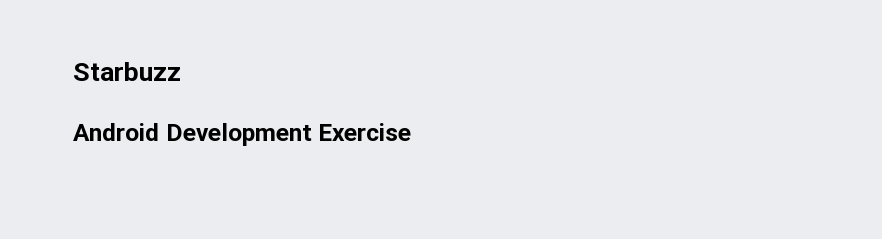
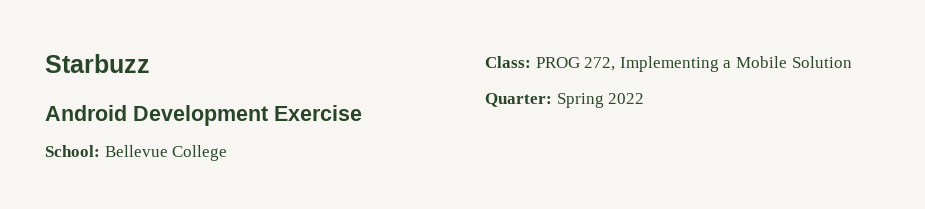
(412, 132) none -> [45,145,228,161] [485,56,852,72] [485,93,645,108] // School: Bellevue College // Class: PROG 272, Implementing a Mobile Solution // Quarter: Spring 2022

